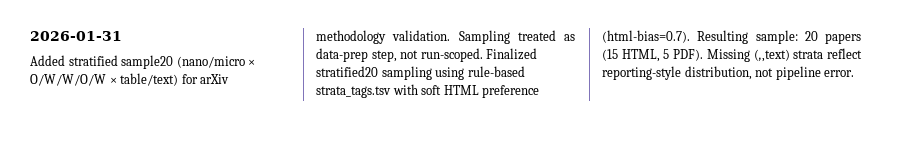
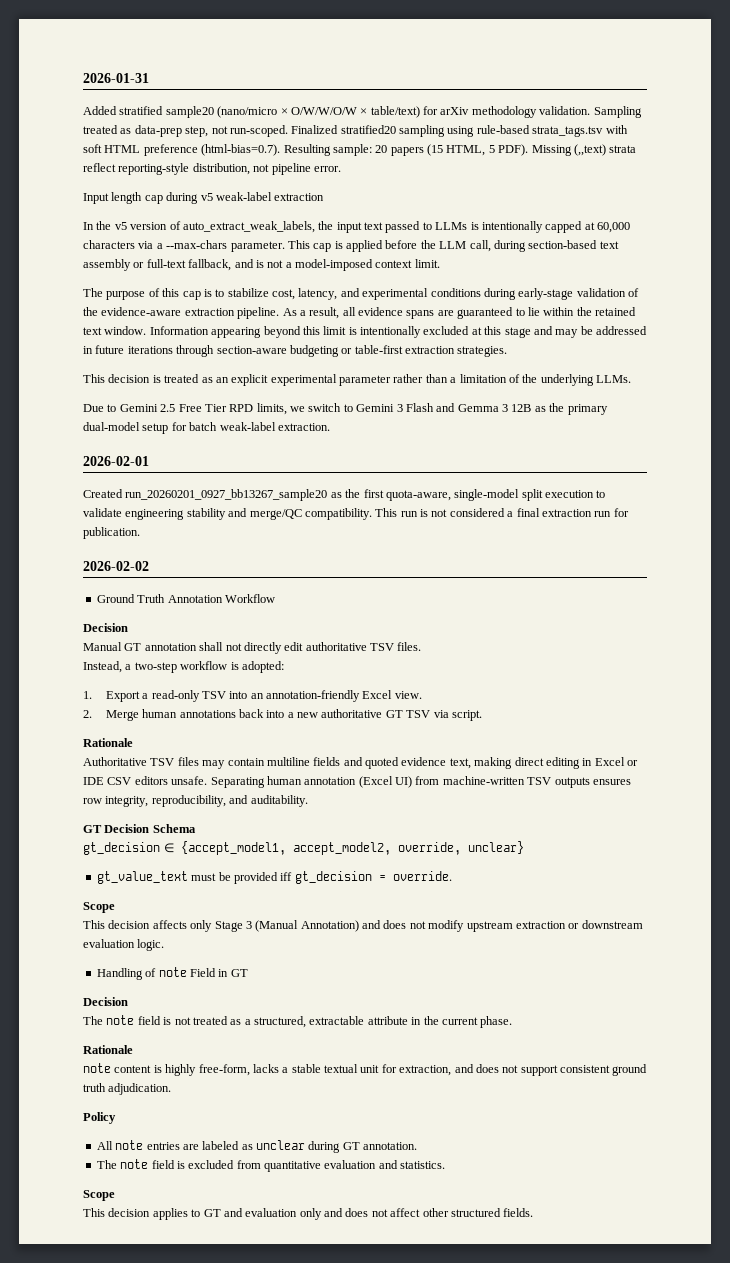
(855, 73) none -> [83,192,325,204] [83,221,630,233] [83,240,619,252] [83,259,440,271] [83,288,639,300] [83,307,636,319] [83,326,647,338] [83,345,508,357] [83,374,631,386] [83,403,608,415] [83,422,330,434] [83,456,149,466] [83,489,606,501] [83,508,629,520] [83,527,140,539] [83,561,149,571] [96,594,275,603] [83,623,128,632] [83,642,422,654] [83,661,284,673] [83,690,422,702] [83,709,482,721] [83,738,133,747] [83,757,638,769] [83,776,631,788] [83,795,308,807] [83,824,196,833] [83,841,524,855] [96,871,452,884] [83,902,115,913] [83,920,643,932] [83,939,165,951] [96,967,248,980] [83,997,128,1006] [83,1015,513,1028] [83,1045,133,1054] [83,1063,648,1076] [83,1083,172,1095] [83,1112,116,1124] [96,1140,418,1153] [96,1159,446,1172] [83,1190,115,1201] [83,1208,534,1220] // Input length cap during v5 weak-label extraction // In the v5 version of auto_extract_weak_labels, the input text passed to LLMs is intentionally capped at 60,000 characters via a --max-chars parameter. This cap is applied before the LLM call, during section-based text assembly or full-text fallback, and is not a model-imposed context limit. // The purpose of this cap is to stabilize cost, latency, and experimental conditions during early-stage validation of the evidence-aware extraction pipeline. As a result, all evidence spans are guaranteed to lie within the retained text window. Information appearing beyond this limit is intentionally excluded at this stage and may be addressed in future iterations through section-aware budgeting or table-first extraction strategies. // This decision is treated as an explicit experimental parameter rather than a limitation of the underlying LLMs. // Due to Gemini 2.5 Free Tier RPD limits, we switch to Gemini 3 Flash and Gemma 3 12B as the primary dual-model setup for batch weak-label extraction. // 2026-02-01 // Created run_20260201_0927_bb13267_sample20 as the first quota-aware, single-model split execution to validate engineering stability and merge/QC compatibility. This run is not considered a final extraction run for publication. // 2026-02-02 // Ground Truth Annotation Workflow // Decision // Manual GT annotation shall not directly edit authoritative TSV files. // Instead, a two-step workflow is adopted: // 1. Export a read-only TSV into an annotation-friendly Excel view. // 2. Merge human annotations back into a new authoritative GT TSV via script. // Rationale // Authoritative TSV files may contain multiline fields and quoted evidence text, making direct editing in Excel or IDE CSV editors unsafe. Separating human annotation (Excel UI) from machine-written TSV outputs ensures row integrity, reproducibility, and auditability. // GT Decision Schema // gt_decision ∈ {accept_model1, accept_model2, override, unclear} // gt_value_text must be provided iff gt_decision = override. // Scope // This decision affects only Stage 3 (Manual Annotation) and does not modify upstream extraction or downstream evaluation logic. // Handling of note Field in GT // Decision // The note field is not treated as a structured, extractable attribute in the current phase. // Rationale // note content is highly free-form, lacks a stable textual unit for extraction, and does not support consistent ground truth adjudication. // Policy // All note entries are labeled as unclear during GT annotation. // The note field is excluded from quantitative evaluation and statistics. // Scope // This decision applies to GT and evaluation only and does not affect other structured fields.

